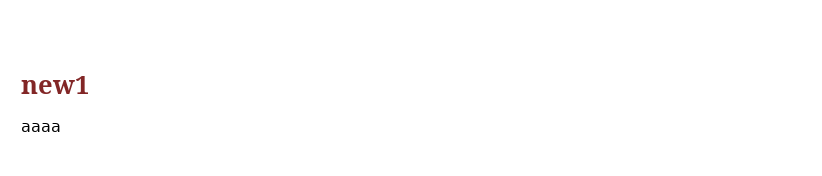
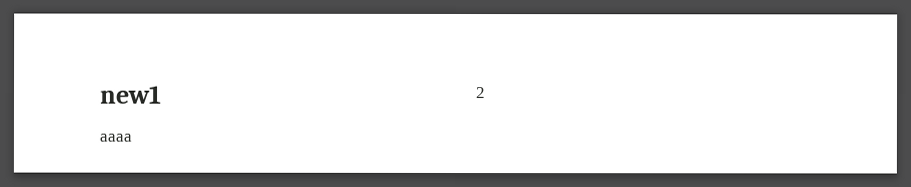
(61, 127) none -> [475,87,486,99] // 2

